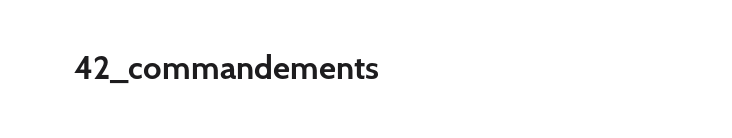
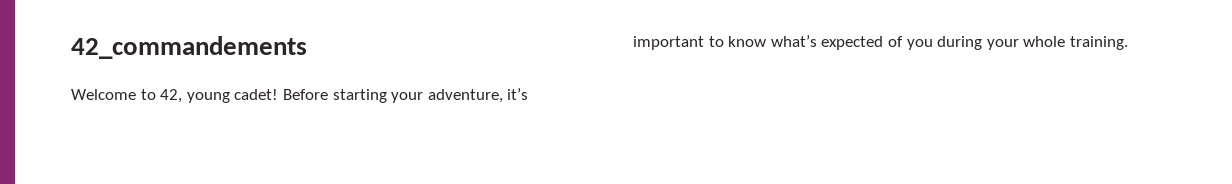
(379, 69) none -> [71,88,529,103] [633,35,1128,50] // Welcome to 42, young cadet! Before starting your adventure, it’s important to know what’s expected of you during your whole training.

